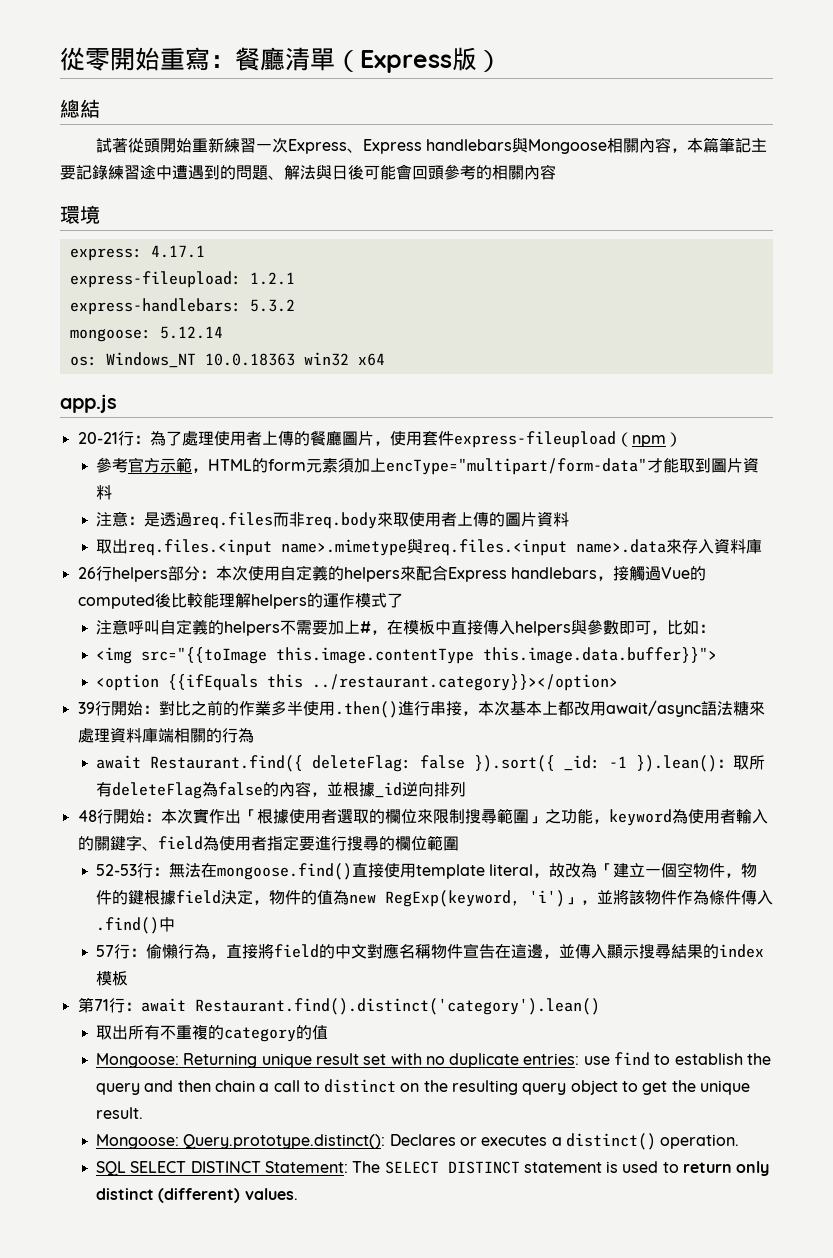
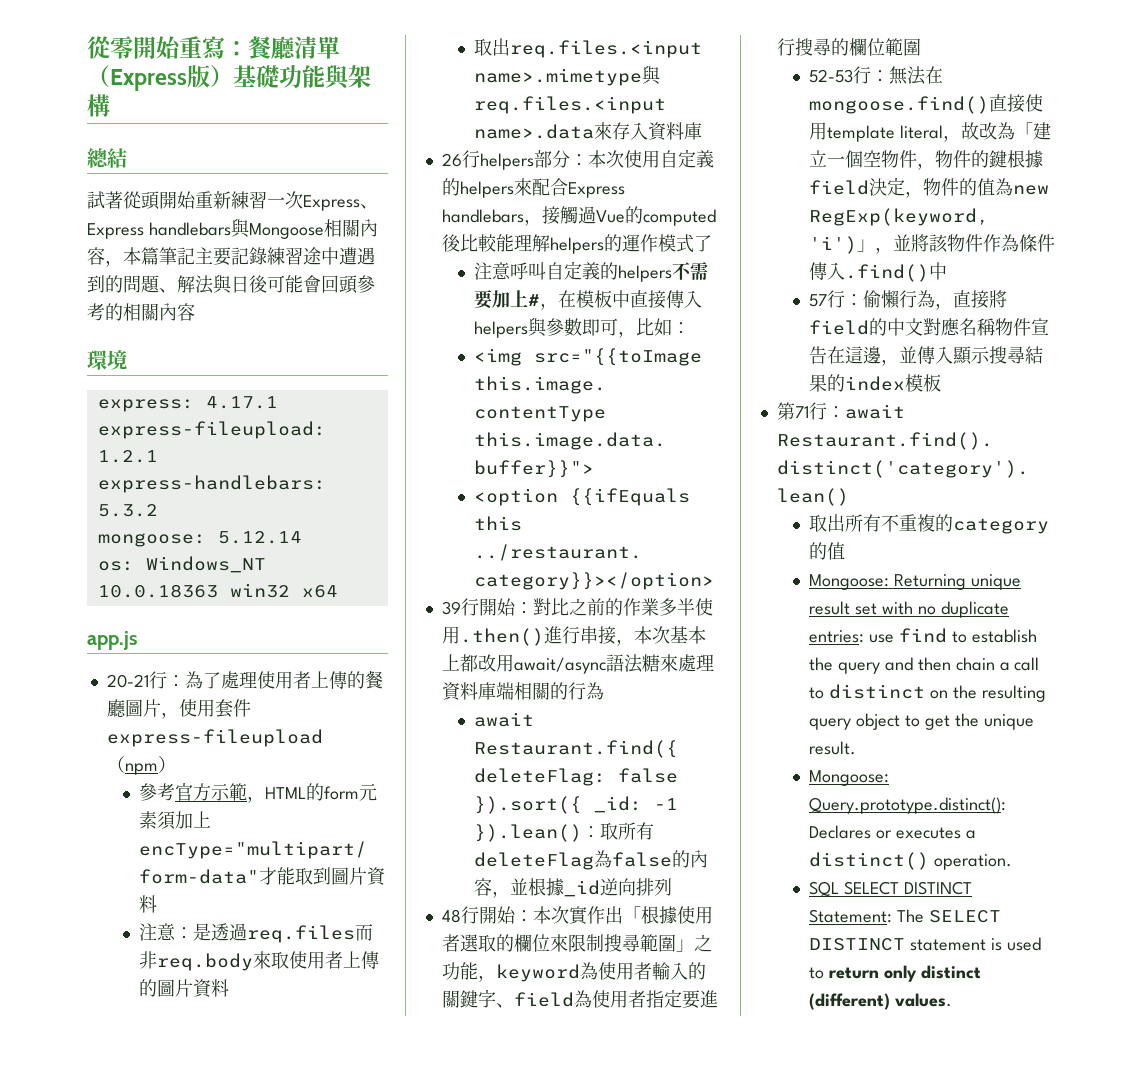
(502, 61) none -> [233,65,371,90] [87,94,110,117] 基礎功能與架構

